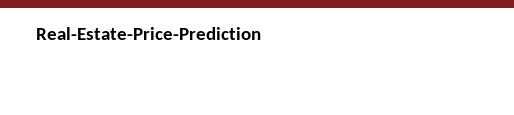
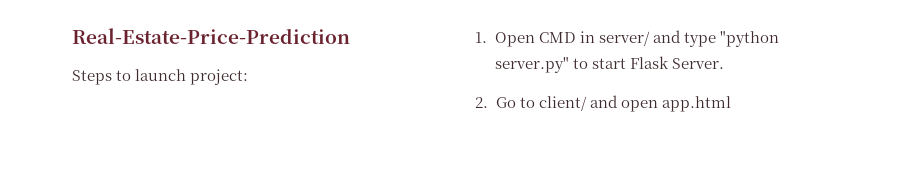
(261, 33) none -> [72,69,249,85] [475,30,779,47] [494,56,724,73] [475,95,731,112] // Steps to launch project: // 1. Open CMD in server/ and type "python server.py" to start Flask Server. // 2. Go to client/ and open app.html

